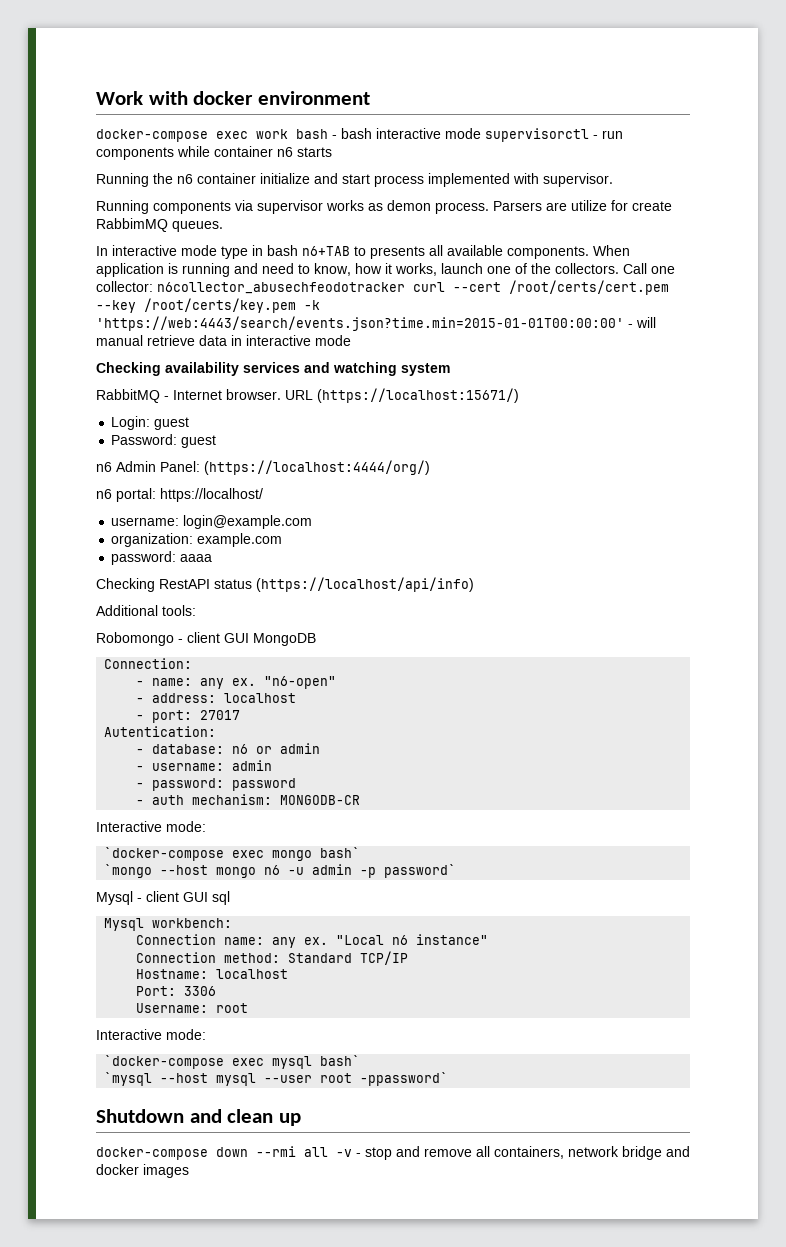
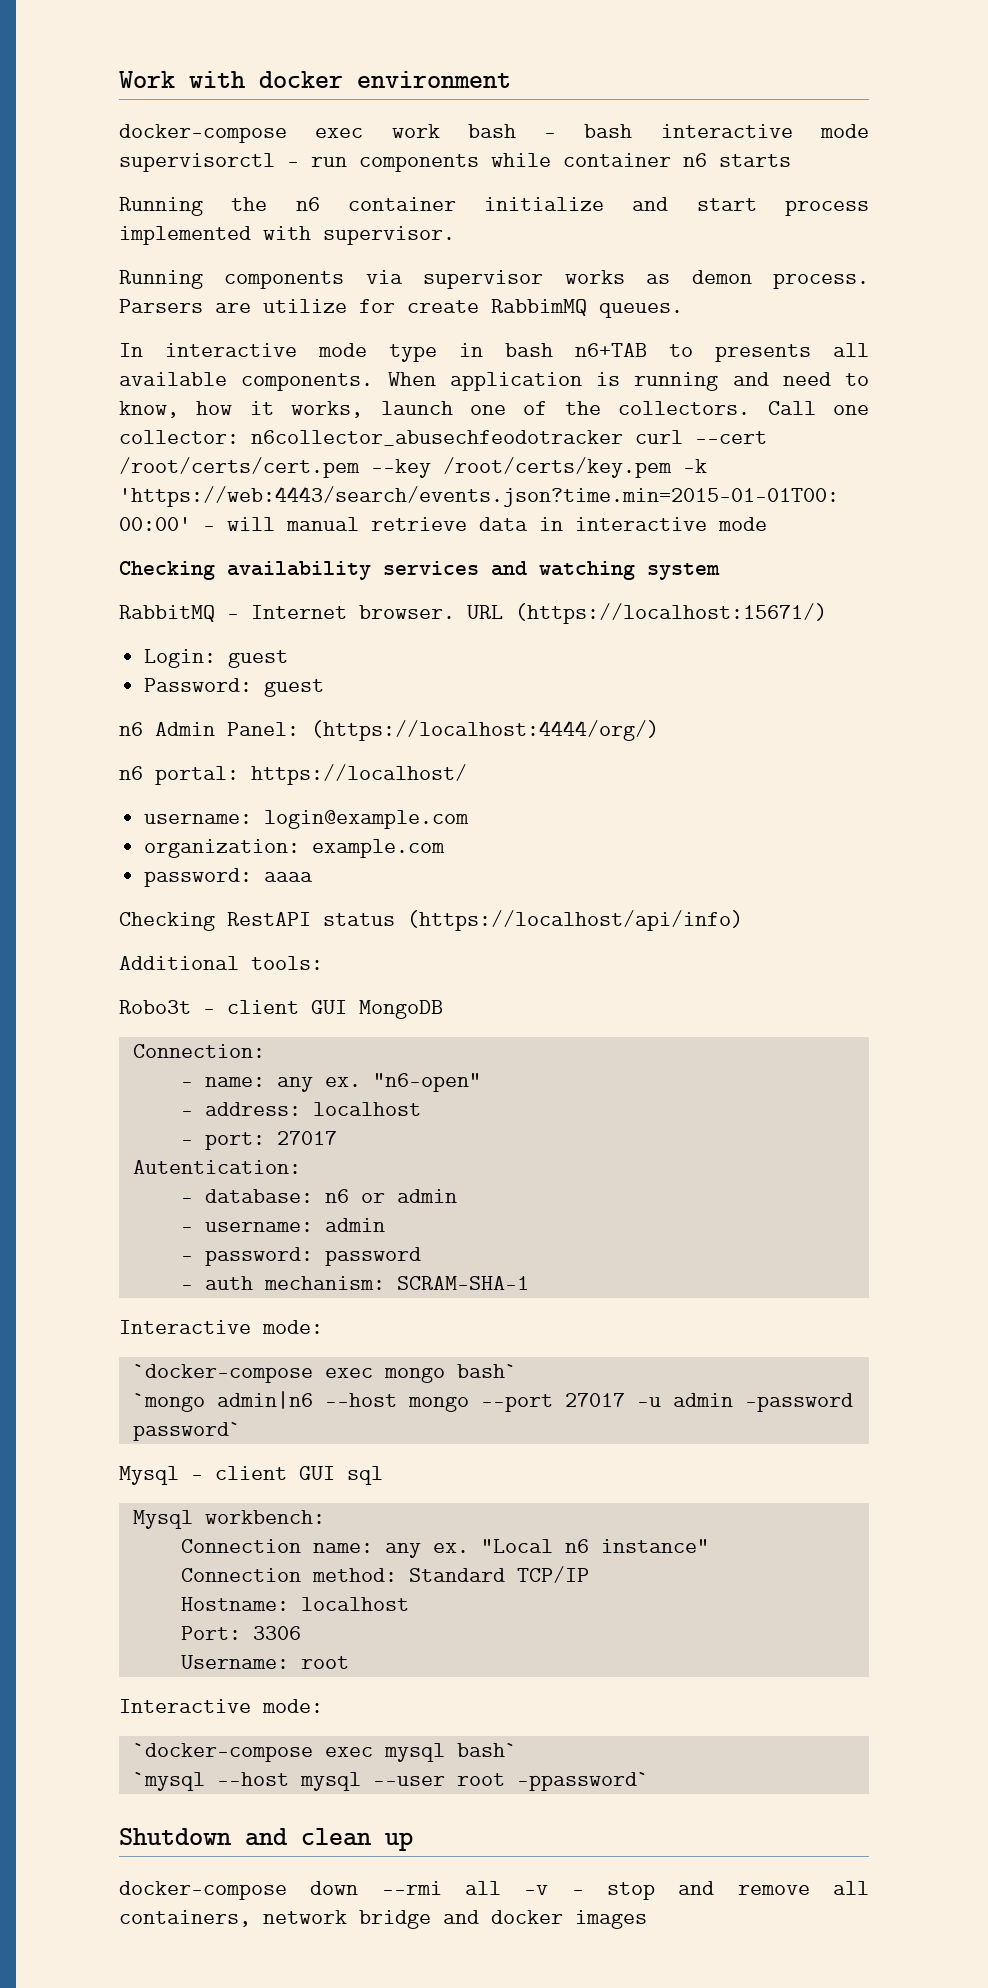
[96,632,174,646] Robomongo -> [119,1000,191,1014] Robo3t
[280,795,361,805] MONGODB-CR -> [396,1276,529,1290] SCRAM-SHA-1
(153, 871) none -> [216,1391,313,1409] admin|n6
[264,865,281,875] n6 -> [480,1393,625,1412] --port 27017
[360,867,377,878] -p -> [744,1393,853,1412] -password

